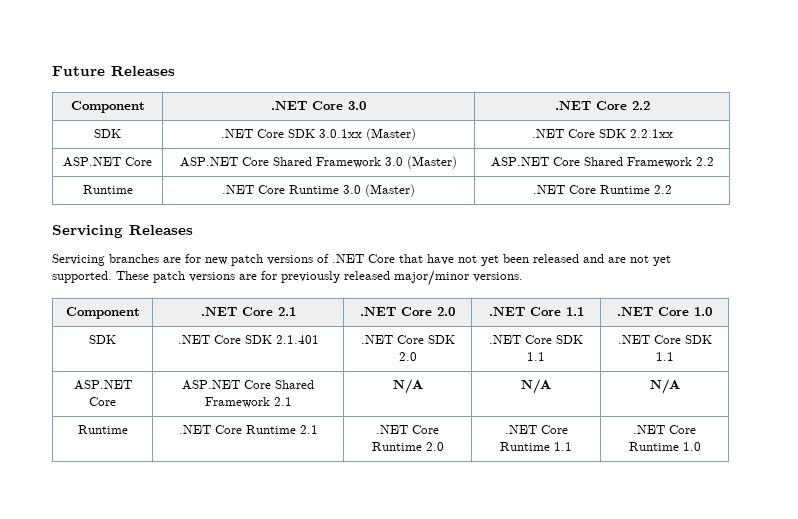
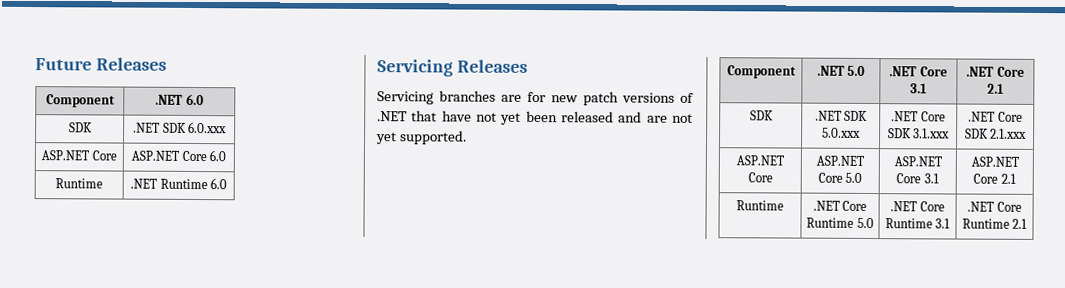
[312,101,366,110] [554,101,650,110] [94,129,121,138] [221,128,416,141] [531,129,673,138] [63,157,152,167] [180,156,457,169] [490,157,714,168] [82,185,133,194] [222,184,415,197] [532,185,672,194] Core 3.0 | .NET Core 2.2 // SDK | .NET Core SDK 3.0.1xx (Master) | .NET Core SDK 2.2.1xx // ASP.NET Core | ASP.NET Core Shared Framework 3.0 (Master) | ASP.NET Core Shared Framework 2.2 // Runtime | .NET Core Runtime 3.0 (Master) | .NET Core Runtime 2.2 -> [185,93,204,106] [68,122,93,133] [132,121,228,134] [41,150,117,161] [130,150,227,162] [55,178,103,189] [129,178,228,190] 6.0 // SDK | .NET SDK 6.0.xxx // ASP.NET Core | ASP.NET Core 6.0 // Runtime | .NET Runtime 6.0
[368,254,395,263] Core -> (408, 116) none
[116,270,523,286] [65,307,140,319] [200,307,296,316] [360,307,455,316] [488,307,584,316] [617,307,713,316] [89,335,116,344] [177,335,319,344] [360,335,455,344] [398,352,417,361] [489,335,583,344] [527,352,545,361] [617,335,712,344] [655,352,674,361] [73,380,132,390] [89,397,116,406] [182,380,314,390] [204,397,292,408] [392,379,423,394] [521,379,551,394] [649,379,680,394] [77,425,128,434] [178,425,318,434] [376,425,439,434] [371,442,444,451] [504,425,568,434] [500,442,572,451] [633,425,696,434] [628,442,701,451] These patch versions are for previously released major/minor versions. // Component | .NET Core 2.1 | .NET Core 2.0 | .NET Core 1.1 | .NET Core 1.0 // SDK | .NET Core SDK 2.1.401 | .NET Core SDK 2.0 | .NET Core SDK 1.1 | .NET Core SDK 1.1 // ASP.NET Core | ASP.NET Core Shared Framework 2.1 | N/A | N/A | N/A // Runtime | .NET Core Runtime 2.1 | .NET Core Runtime 2.0 | .NET Core Runtime 1.1 | .NET Core Runtime 1.0 -> [726,65,796,79] [816,65,866,76] [889,66,948,77] [910,83,927,94] [966,66,1025,77] [987,83,1004,94] [749,110,774,121] [814,110,869,121] [822,127,861,138] [891,111,946,122] [887,128,951,139] [968,111,1023,122] [964,128,1028,139] [736,155,784,166] [747,172,773,183] [816,155,864,166] [817,172,863,183] [893,156,942,167] [896,173,939,184] [970,156,1019,167] [973,173,1016,184] [736,200,784,211] [812,200,868,211] [806,217,874,229] [890,201,945,212] [884,218,951,229] [967,201,1022,212] [961,218,1028,229] // Component | .NET 5.0 | .NET Core 3.1 | .NET Core 2.1 // SDK | .NET SDK 5.0.xxx | .NET Core SDK 3.1.xxx | .NET Core SDK 2.1.xxx // ASP.NET Core | ASP.NET Core 5.0 | ASP.NET Core 3.1 | ASP.NET Core 2.1 // Runtime | .NET Core Runtime 5.0 | .NET Core Runtime 3.1 | .NET Core Runtime 2.1

